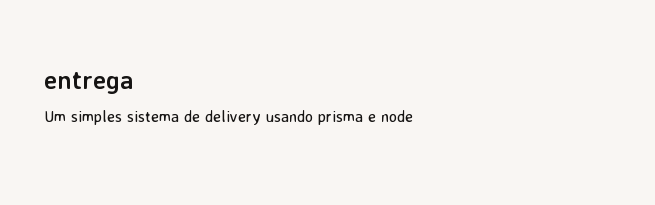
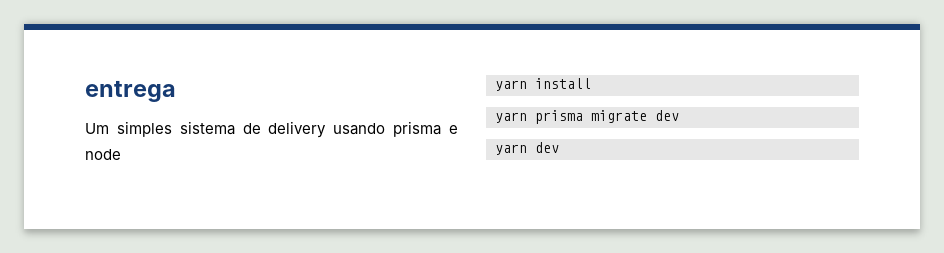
(413, 116) none -> [495,78,591,91] [495,110,679,124] [495,142,559,155] // yarn install // yarn prisma migrate dev // yarn dev

